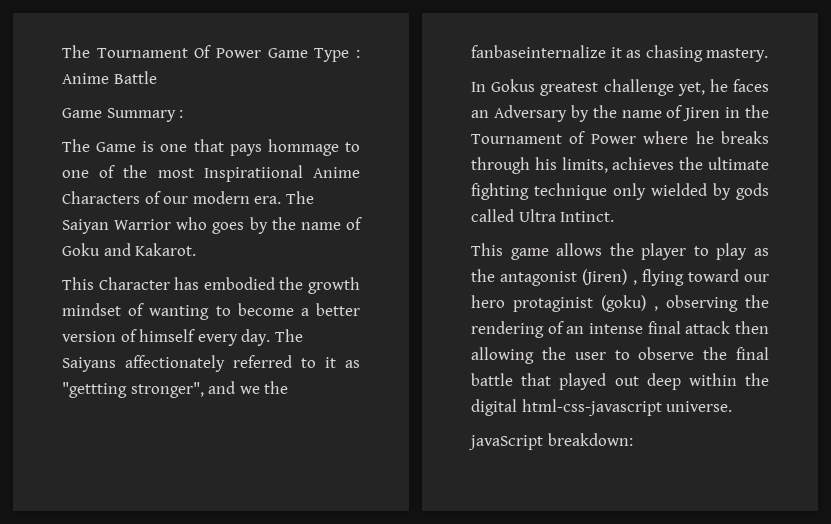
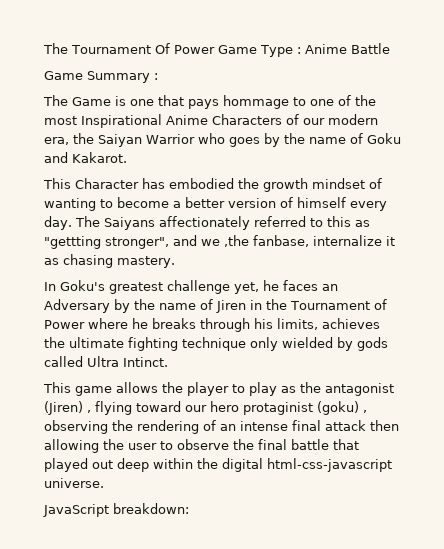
[203,165,303,182] Inspiratiional -> [81,114,162,128] Inspirational
[254,191,314,204] era. The -> [44,133,94,145] era, the
[325,357,336,368] it -> [326,216,351,227] this
[264,381,289,394] [471,45,606,58] the fanbaseinternalize -> [224,235,382,247] ,the fanbase, internalize
[491,79,536,92] Gokus -> [60,280,105,291] Goku's
[468,435,543,450] javaScript -> [43,504,109,517] JavaScript

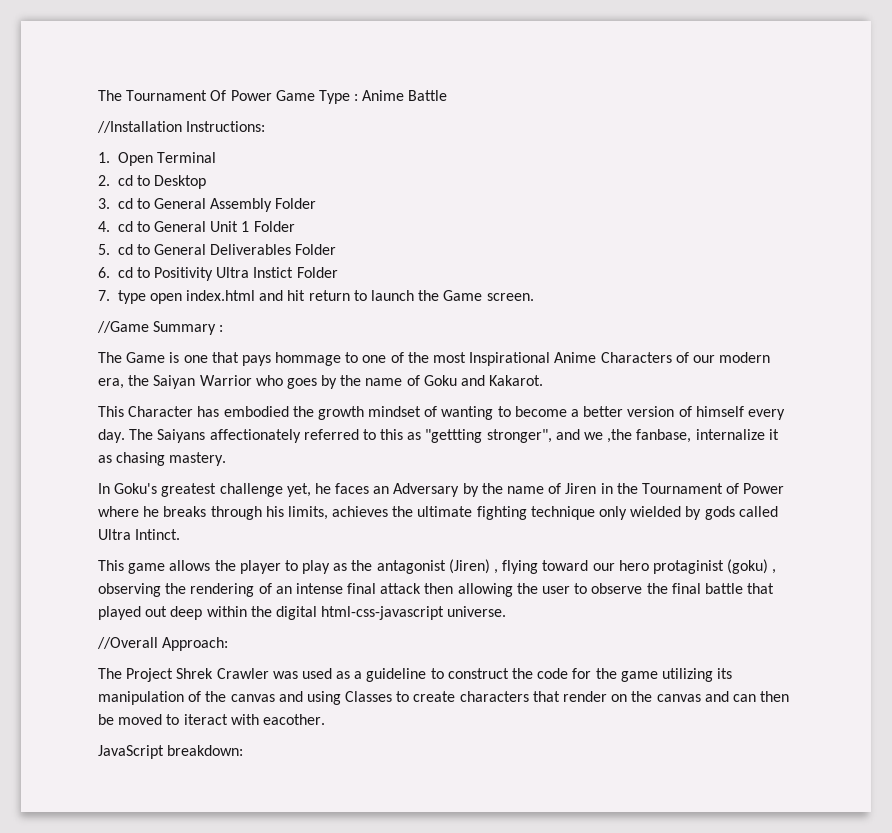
[44,71,83,80] Game -> [97,121,266,133] [98,152,216,166] [98,175,207,189] [98,198,317,212] [98,221,295,232] [98,244,337,255] [98,267,338,281] [98,290,534,304] [97,321,149,333] //Installation Instructions: // 1. Open Terminal // 2. cd to Desktop // 3. cd to General Assembly Folder // 4. cd to General Unit 1 Folder // 5. cd to General Deliverables Folder // 6. cd to Positivity Ultra Instict Folder // 7. type open index.html and hit return to launch the Game screen. // //Game
(104, 483) none -> [97,637,229,651] [98,668,733,682] [98,691,790,705] [98,714,325,725] // //Overall Approach: // The Project Shrek Crawler was used as a guideline to construct the code for the game utilizing its manipulation of the canvas and using Classes to create characters that render on the canvas and can then be moved to iteract with eacother.

